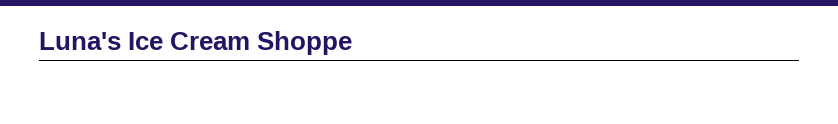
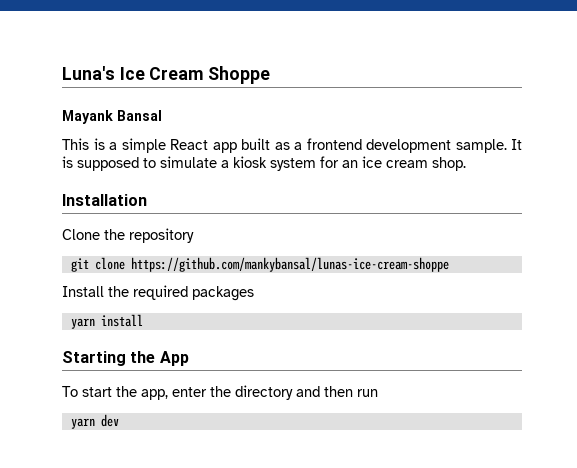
(353, 43) none -> [62,110,162,124] [62,138,522,153] [62,156,466,171] [62,194,147,206] [62,228,194,243] [70,257,449,272] [62,285,254,301] [70,314,143,329] [62,351,189,366] [62,385,378,400] [70,414,119,429] // Mayank Bansal // This is a simple React app built as a frontend development sample. It is supposed to simulate a kiosk system for an ice cream shop. // Installation // Clone the repository // git clone https://github.com/mankybansal/lunas-ice-cream-shoppe // Install the required packages // yarn install // Starting the App // To start the app, enter the directory and then run // yarn dev

